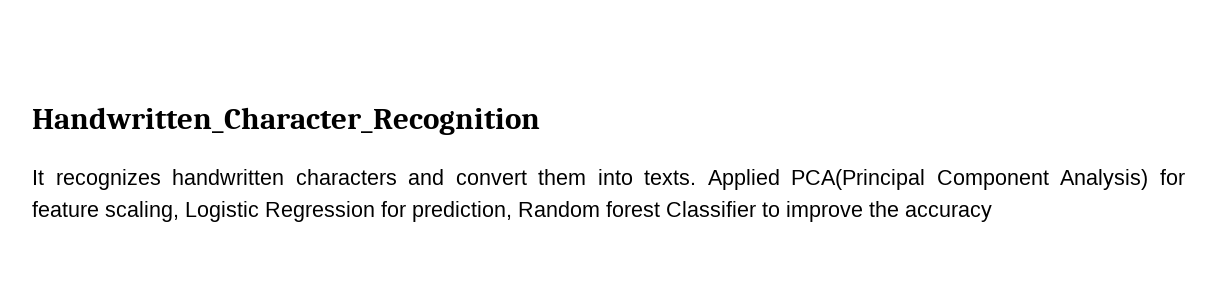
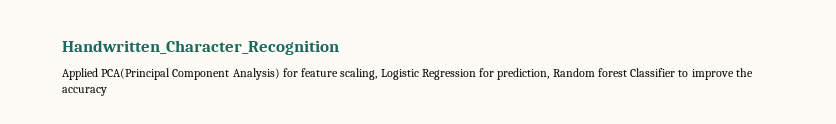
[32,169,697,190] It recognizes handwritten characters and convert them into texts. -> (339, 47) none

